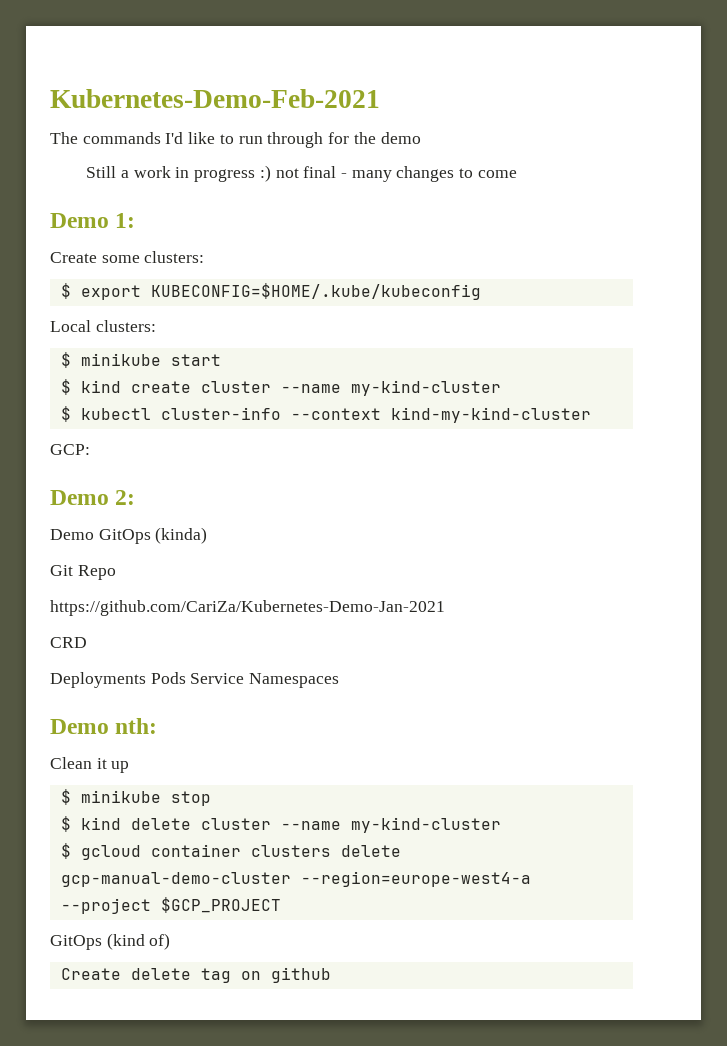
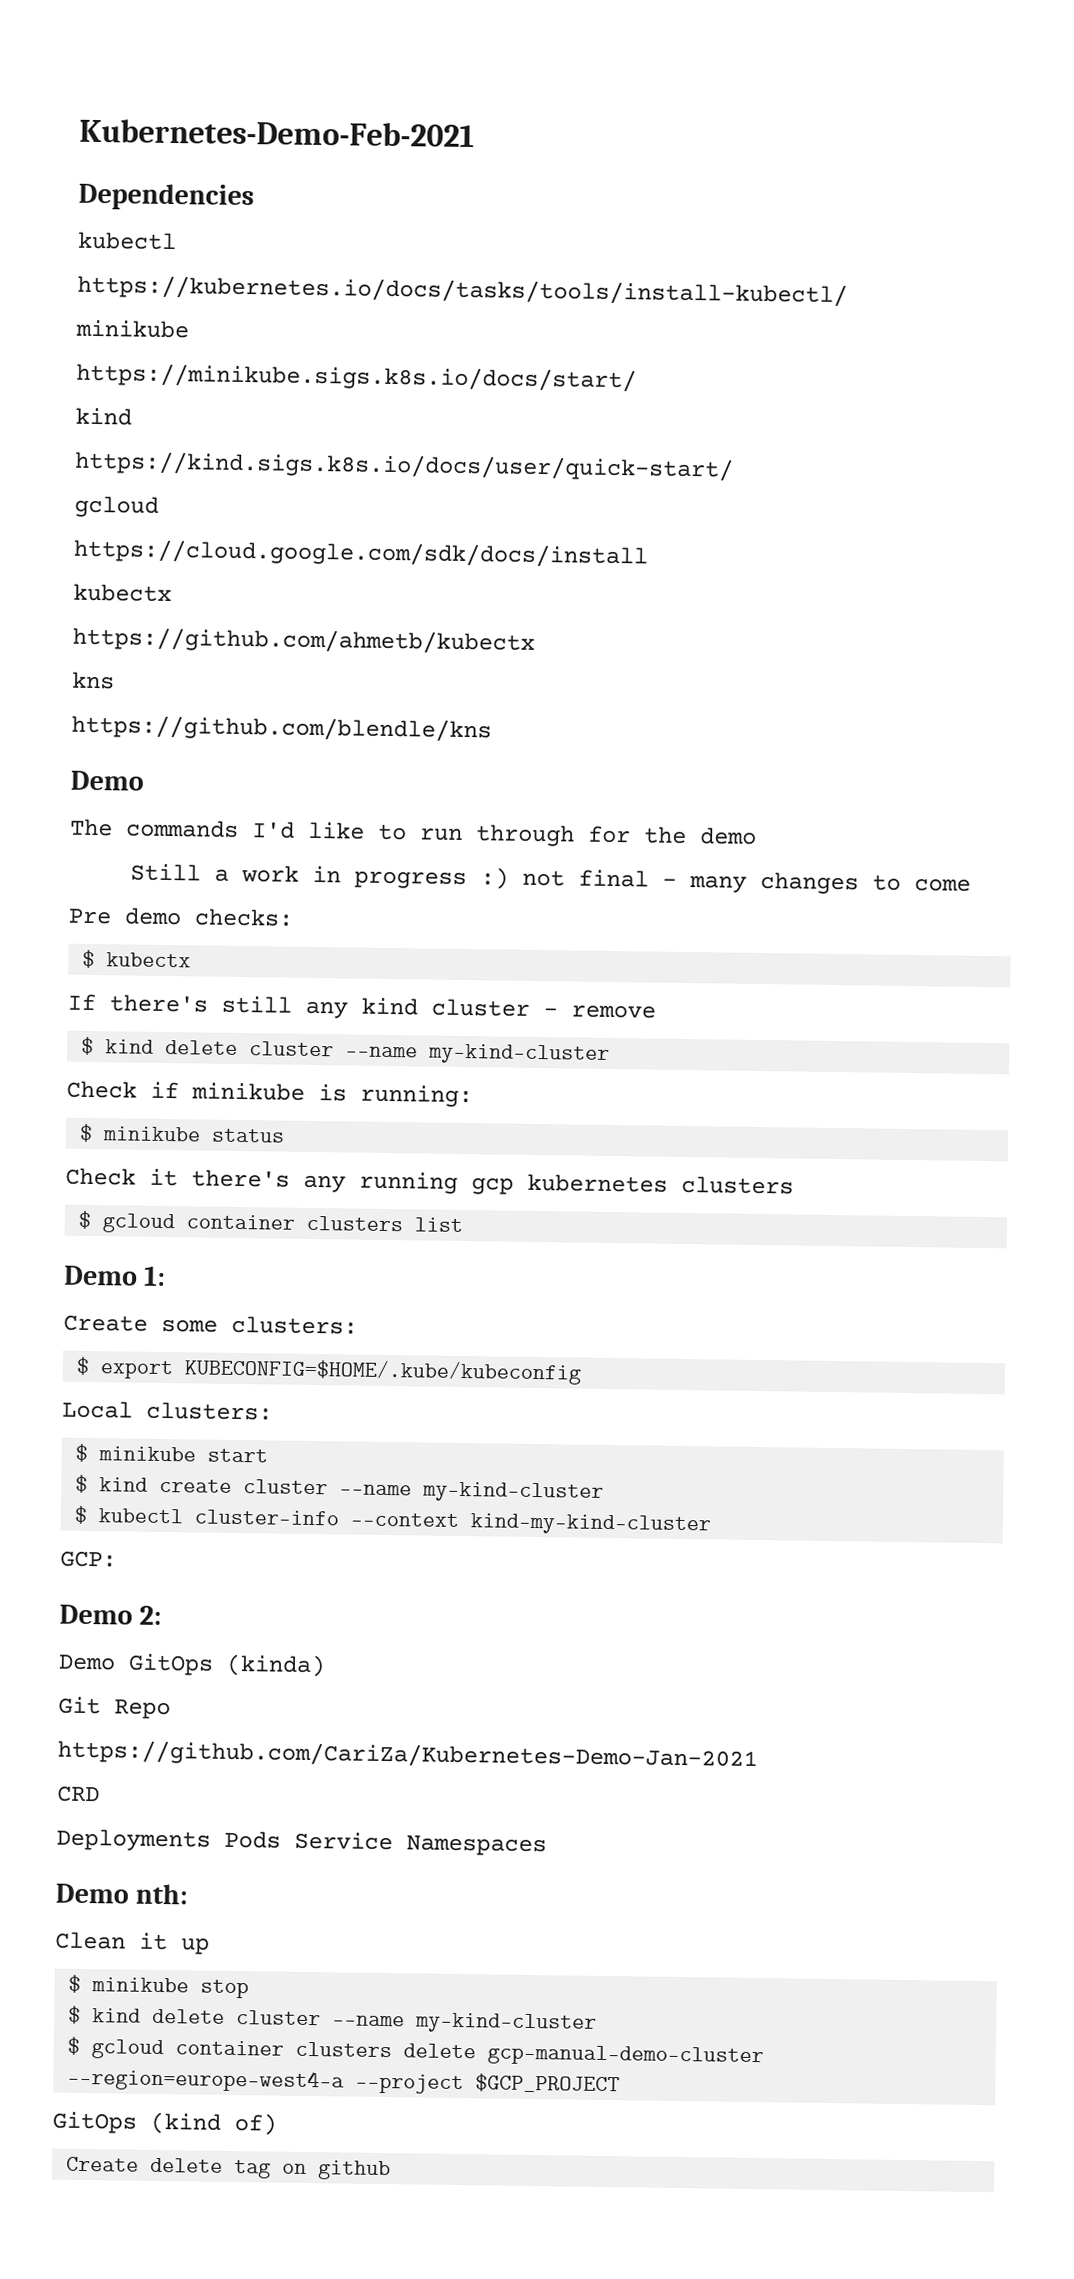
(380, 98) none -> [78,182,254,212] [77,231,177,251] [77,274,848,308] [75,319,189,339] [76,362,637,393] [75,407,132,426] [74,450,734,482] [74,495,159,518] [73,538,648,569] [73,583,172,603] [72,626,535,655] [72,671,115,690] [71,714,492,743] [70,770,144,791] // Dependencies // kubectl // https://kubernetes.io/docs/tasks/tools/install-kubectl/ // minikube // https://minikube.sigs.k8s.io/docs/start/ // kind // https://kind.sigs.k8s.io/docs/user/quick-start/ // gcloud // https://cloud.google.com/sdk/docs/install // kubectx // https://github.com/ahmetb/kubectx // kns // https://github.com/blendle/kns // Demo
(517, 174) none -> [68,907,294,927] [82,949,192,969] [67,993,656,1019] [81,1036,611,1065] [66,1080,473,1108] [79,1123,286,1143] [65,1167,794,1195] [78,1210,464,1234] // Pre demo checks: // $ kubectx // If there's still any kind cluster - remove // $ kind delete cluster --name my-kind-cluster // Check if minikube is running: // $ minikube status // Check it there's any running gcp kubernetes clusters // $ gcloud container clusters list

